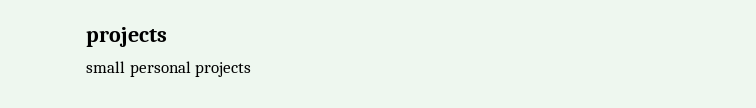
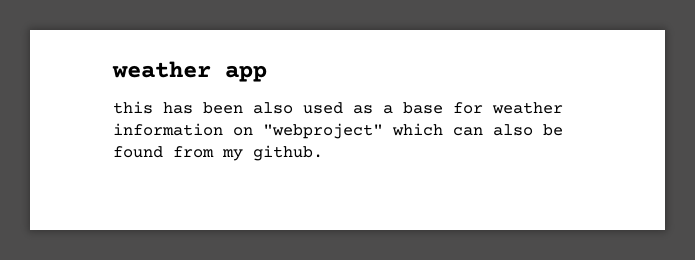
[86,27,167,47] [86,61,252,77] projects // small personal projects -> [112,61,267,82] [113,101,563,114] [113,123,563,139] [113,145,323,161] weather app // this has been also used as a base for weather information on "webproject" which can also be found from my github.

